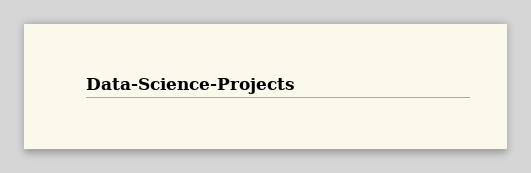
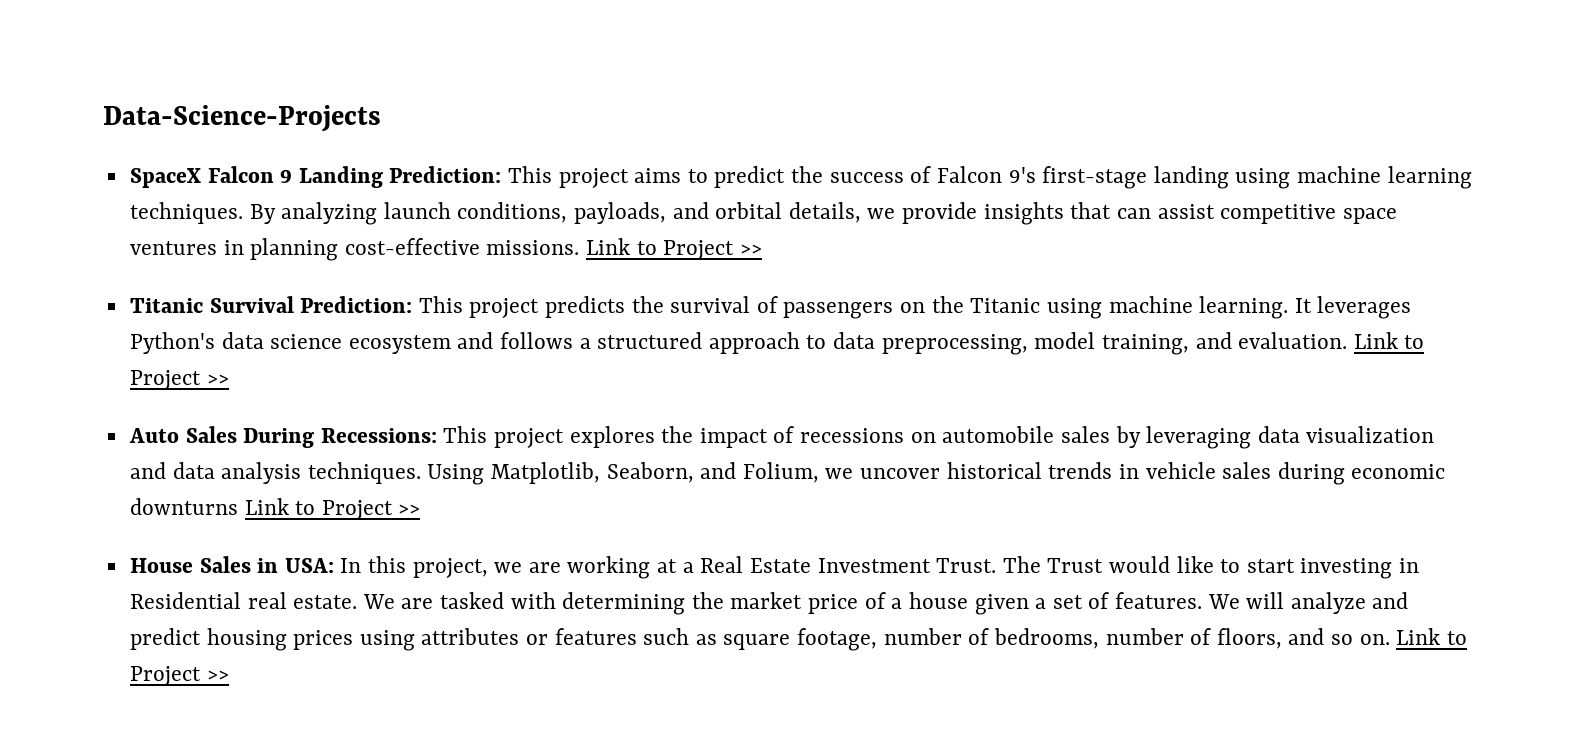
(295, 86) none -> [129,166,1472,189] [129,202,1397,225] [129,238,762,261] [129,296,1412,319] [129,332,1425,355] [129,370,229,390] [128,426,1435,449] [129,462,1446,485] [129,498,421,520] [129,556,1420,579] [129,592,1409,615] [129,628,1467,651] [129,666,229,686] // SpaceX Falcon 9 Landing Prediction: This project aims to predict the success of Falcon 9's first-stage landing using machine learning techniques. By analyzing launch conditions, payloads, and orbital details, we provide insights that can assist competitive space ventures in planning cost-effective missions. Link to Project >> // Titanic Survival Prediction: This project predicts the survival of passengers on the Titanic using machine learning. It leverages Python's data science ecosystem and follows a structured approach to data preprocessing, model training, and evaluation. Link to Project >> // Auto Sales During Recessions: This project explores the impact of recessions on automobile sales by leveraging data visualization and data analysis techniques. Using Matplotlib, Seaborn, and Folium, we uncover historical trends in vehicle sales during economic downturns Link to Project >> // House Sales in USA: In this project, we are working at a Real Estate Investment Trust. The Trust would like to start investing in Residential real estate. We are tasked with determining the market price of a house given a set of features. We will analyze and predict housing prices using attributes or features such as square footage, number of bedrooms, number of floors, and so on. Link to Project >>

